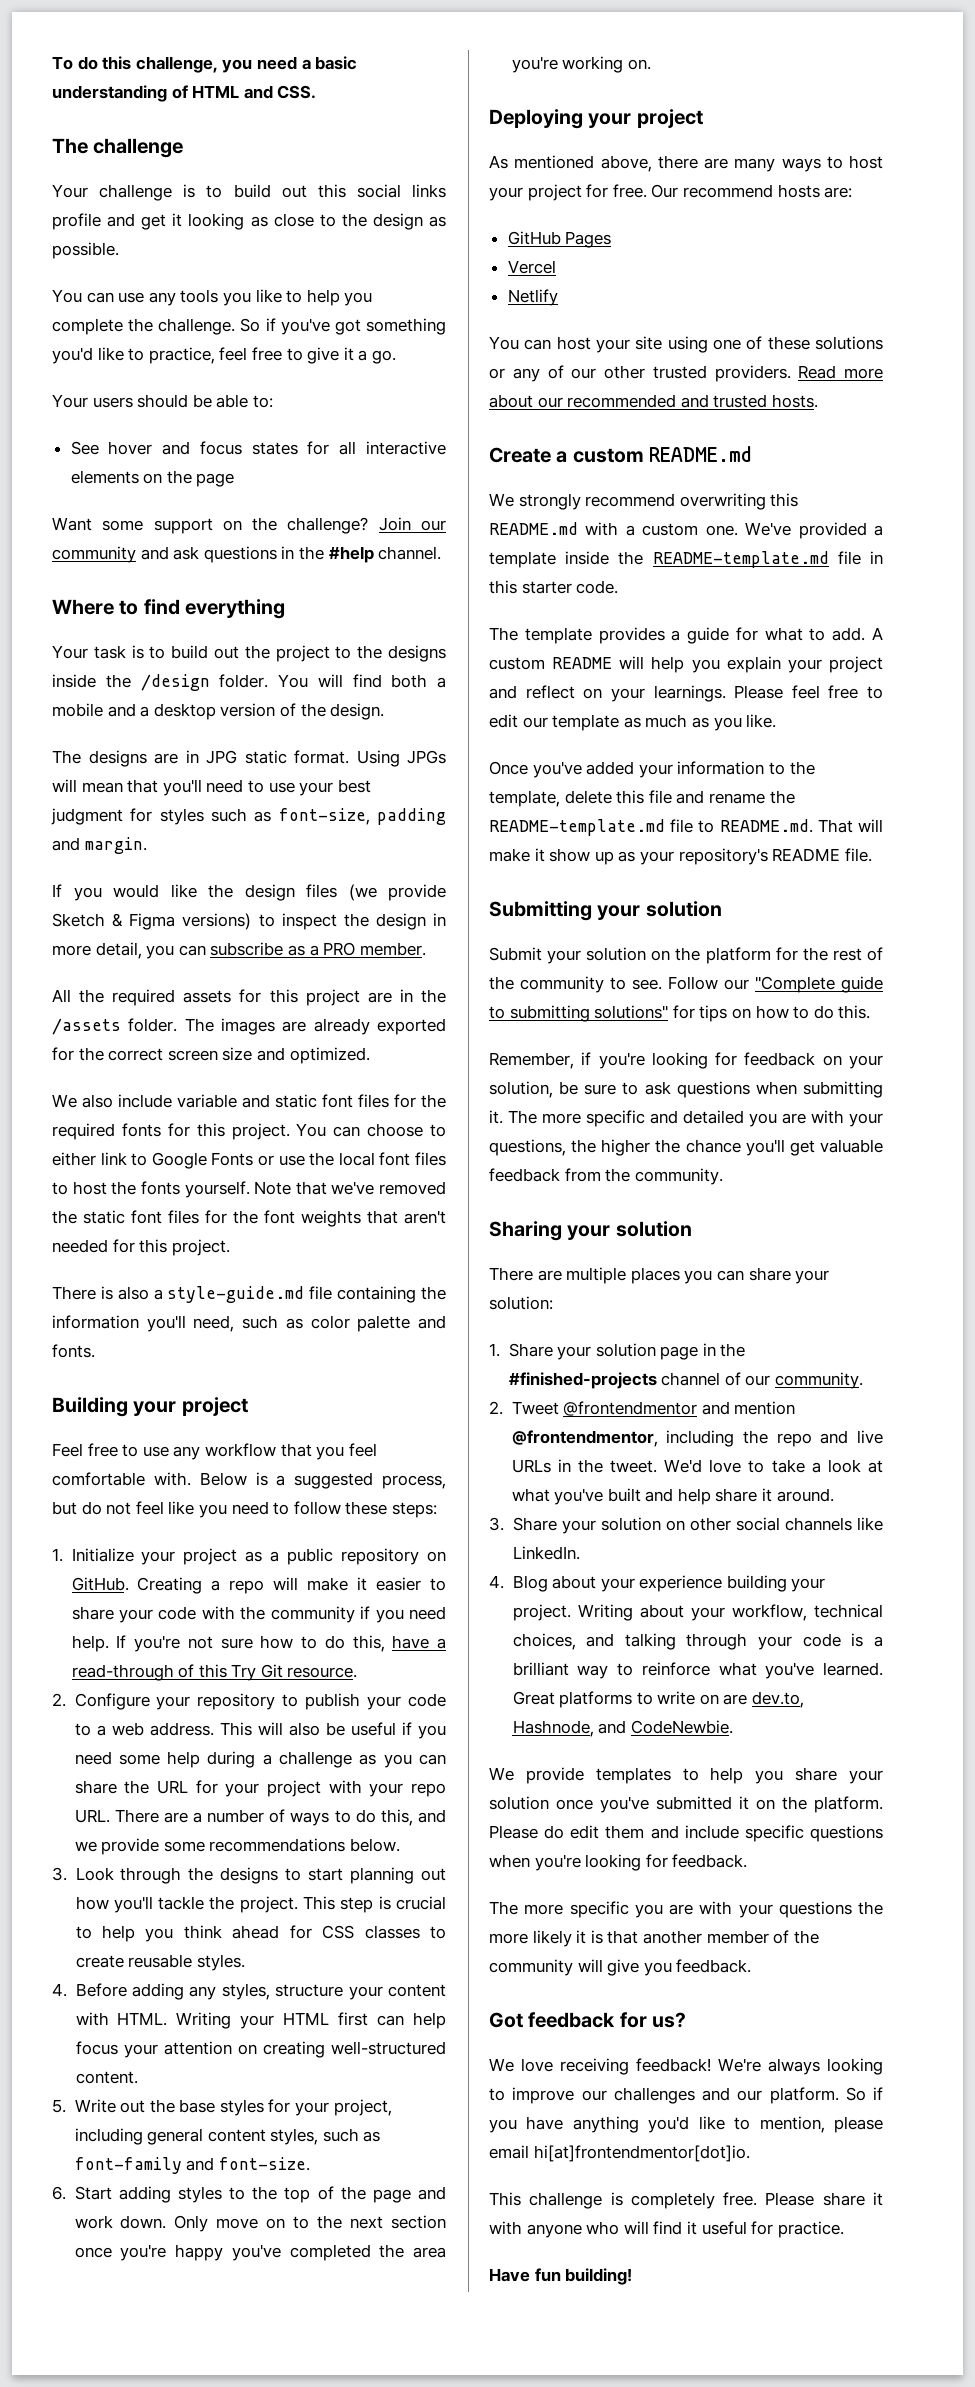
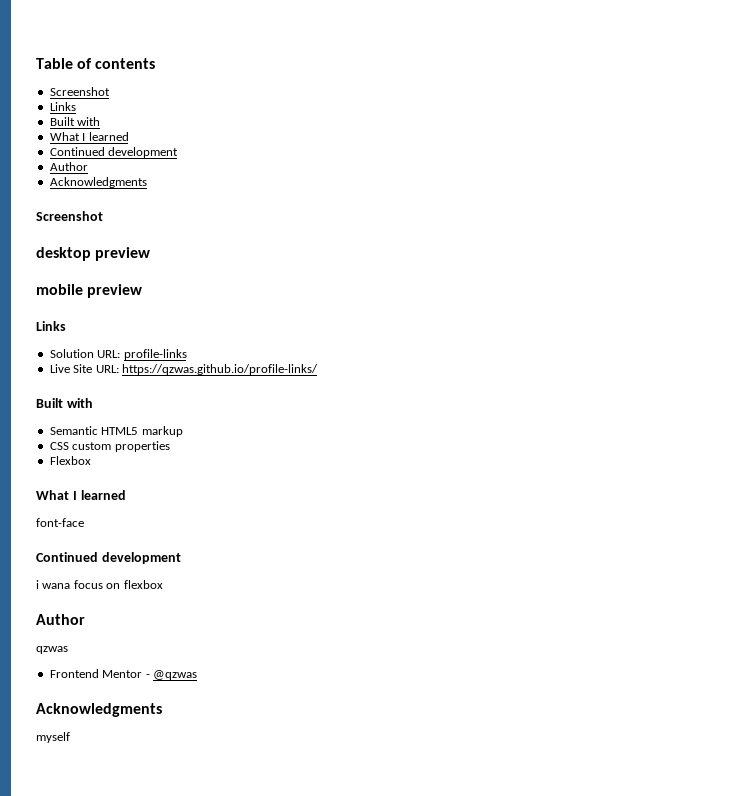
[52,56,358,73] [52,85,317,102] [52,138,184,158] [52,184,446,201] [52,213,447,230] [52,242,119,259] [52,289,373,306] [52,318,446,335] [52,347,396,364] [52,394,273,408] [70,441,447,455] [70,470,235,487] [52,517,446,534] [52,546,442,563] [52,599,286,619] [52,645,446,662] [52,674,446,691] [52,703,385,720] [52,750,446,767] [52,779,371,796] [51,808,446,825] [52,837,147,854] [52,884,446,901] [52,913,446,930] [52,942,426,959] [52,989,446,1006] [52,1018,446,1035] [52,1047,370,1064] [52,1094,446,1108] [52,1123,446,1140] [52,1152,447,1169] [52,1181,446,1198] [52,1210,446,1227] [52,1239,230,1256] [52,1286,446,1303] [52,1315,447,1332] [52,1344,95,1358] [52,1397,248,1417] [52,1443,377,1460] [52,1472,446,1489] [52,1501,437,1518] [52,1548,446,1565] [71,1577,446,1594] [71,1606,446,1623] [71,1635,446,1652] [71,1664,358,1681] [52,1693,446,1710] [74,1722,446,1739] [74,1751,446,1768] [74,1780,446,1797] [74,1809,446,1826] [74,1838,400,1855] [52,1867,446,1884] [75,1896,446,1913] [75,1925,446,1942] [75,1954,245,1971] [52,1983,446,2000] [75,2012,446,2029] [75,2041,446,2058] [75,2071,138,2084] [52,2099,392,2116] [74,2128,381,2145] [74,2157,310,2174] [52,2186,447,2203] [74,2215,446,2232] [74,2244,446,2261] [511,56,651,73] [489,109,703,129] [489,155,883,172] [489,184,853,201] [507,231,612,248] [507,260,556,274] [507,289,558,306] [489,336,883,353] [489,365,883,382] [489,394,818,408] [489,446,753,463] [489,493,799,510] [489,522,883,539] [489,551,883,568] [489,580,619,594] [489,627,883,644] [489,656,883,673] [489,685,883,702] [489,714,777,731] [489,761,815,778] [489,790,795,807] [489,819,883,836] [489,848,872,865] [489,901,722,921] [489,947,883,964] [489,976,883,993] [489,1005,871,1022] [489,1052,883,1069] [489,1081,883,1098] [489,1110,883,1127] [489,1139,883,1156] [489,1168,723,1185] [489,1221,692,1241] [489,1267,830,1284] [489,1296,553,1310] [489,1343,746,1360] [508,1372,863,1389] [489,1401,796,1416] [511,1430,883,1447] [511,1459,883,1473] [511,1488,834,1505] [489,1517,883,1534] [512,1546,580,1560] [489,1575,826,1592] [512,1604,883,1621] [512,1633,884,1650] [512,1662,883,1679] [512,1691,805,1708] [512,1720,733,1737] [489,1767,883,1784] [489,1796,883,1813] [489,1825,883,1842] [489,1854,748,1871] [489,1901,883,1918] [489,1930,819,1947] [489,1959,752,1976] [489,2012,687,2028] [489,2058,883,2075] [489,2087,883,2104] [489,2116,883,2133] [489,2145,750,2162] [489,2192,883,2209] [489,2221,844,2238] [489,2268,633,2285] To do this challenge, you need a basic understanding of HTML and CSS. // The challenge // Your challenge is to build out this social links profile and get it looking as close to the design as possible. // You can use any tools you like to help you complete the challenge. So if you've got something you'd like to practice, feel free to give it a go. // Your users should be able to: // See hover and focus states for all interactive elements on the page // Want some support on the challenge? Join our community and ask questions in the #help channel. // Where to find everything // Your task is to build out the project to the designs inside the /design folder. You will find both a mobile and a desktop version of the design. // The designs are in JPG static format. Using JPGs will mean that you'll need to use your best judgment for styles such as font-size, padding and margin. // If you would like the design files (we provide Sketch & Figma versions) to inspect the design in more detail, you can subscribe as a PRO member. // All the required assets for this project are in the /assets folder. The images are already exported for the correct screen size and optimized. // We also include variable and static font files for the required fonts for this project. You can choose to either link to Google Fonts or use the local font files to host the fonts yourself. Note that we've removed the static font files for the font weights that aren't needed for this project. // There is also a style-guide.md file containing the information you'll need, such as color palette and fonts. // Building your project // Feel free to use any workflow that you feel comfortable with. Below is a suggested process, but do not feel like you need to follow these steps: // 1. Initialize your project as a public repository on GitHub. Creating a repo will make it easier to share your code with the community if you need help. If you're not sure how to do this, have a read-through of this Try Git resource. // 2. Configure your repository to publish your code to a web address. This will also be useful if you need some help during a challenge as you can share the URL for your project with your repo URL. There are a number of ways to do this, and we provide some recommendations below. // 3. Look through the designs to start planning out how you'll tackle the project. This step is crucial to help you think ahead for CSS classes to create reusable styles. // 4. Before adding any styles, structure your content with HTML. Writing your HTML first can help focus your attention on creating well-structured content. // 5. Write out the base styles for your project, including general content styles, such as font-family and font-size. // 6. Start adding styles to the top of the page and work down. Only move on to the next section once you're happy you've completed the area you're working on. // Deploying your project // As mentioned above, there are many ways to host your project for free. Our recommend hosts are: // GitHub Pages // Vercel // Netlify // You can host your site using one of these solutions or any of our other trusted providers. Read more about our recommended and trusted hosts. // Create a custom README.md // We strongly recommend overwriting this README.md with a custom one. We've provided a template inside the README-template.md file in this starter code. // The template provides a guide for what to add. A custom README will help you explain your project and reflect on your learnings. Please feel free to edit our template as much as you like. // Once you've added your information to the template, delete this file and rename the README-template.md file to README.md. That will make it show up as your repository's README file. // Submitting your solution // Submit your solution on the platform for the rest of the community to see. Follow our "Complete guide to submitting solutions" for tips on how to do this. // Remember, if you're looking for feedback on your solution, be sure to ask questions when submitting it. The more specific and detailed you are with your questions, the higher the chance you'll get valuable feedback from the community. // Sharing your solution // There are multiple places you can share your solution: // 1. Share your solution page in the #finished-projects channel of our community. // 2. Tweet @frontendmentor and mention @frontendmentor, including the repo and live URLs in the tweet. We'd love to take a look at what you've built and help share it around. // 3. Share your solution on other social channels like LinkedIn. // 4. Blog about your experience building your project. Writing about your workflow, technical choices, and talking through your code is a brilliant way to reinforce what you've learned. Great platforms to write on are dev.to, Hashnode, and CodeNewbie. // We provide templates to help you share your solution once you've submitted it on the platform. Please do edit them and include specific questions when you're looking for feedback. // The more specific you are with your questions the more likely it is that another member of the community will give you feedback. // Got feedback for us? // We love receiving feedback! We're always looking to improve our challenges and our platform. So if you have anything you'd like to mention, please email hi[at]frontendmentor[dot]io. // This challenge is completely free. Please share it with anyone who will find it useful for practice. // Have fun building! -> [36,58,156,69] [49,87,110,96] [49,102,76,111] [49,117,101,126] [49,132,129,141] [49,147,179,158] [49,162,88,171] [49,177,147,188] [36,211,103,221] [36,247,151,261] [36,284,143,298] [36,321,66,331] [49,349,187,360] [49,364,318,375] [36,398,93,408] [49,426,183,437] [49,441,170,452] [49,456,91,465] [36,490,126,500] [36,518,84,527] [36,552,181,564] [36,580,163,589] [36,614,85,625] [36,646,68,654] [49,669,197,680] [36,703,162,717] [36,732,70,743] Table of contents // Screenshot // Links // Built with // What I learned // Continued development // Author // Acknowledgments // Screenshot // desktop preview // mobile preview // Links // Solution URL: profile-links // Live Site URL: https://qzwas.github.io/profile-links/ // Built with // Semantic HTML5 markup // CSS custom properties // Flexbox // What I learned // font-face // Continued development // i wana focus on flexbox // Author // qzwas // Frontend Mentor - @qzwas // Acknowledgments // myself

